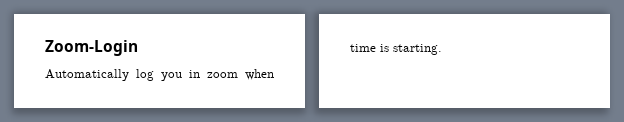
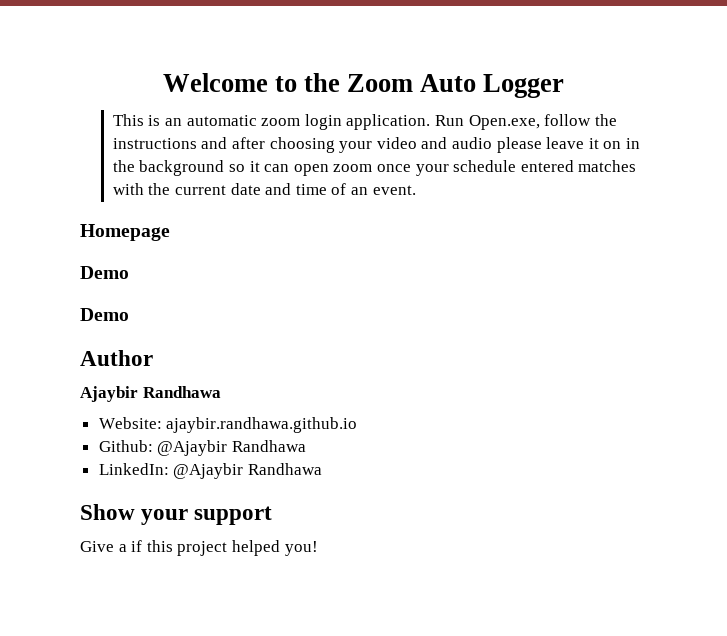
[45,40,138,56] [45,69,274,81] [350,44,442,55] Zoom-Login // Automatically log you in zoom when time is starting. -> [162,73,565,98] [112,114,617,130] [112,137,640,153] [112,160,637,176] [112,183,416,195] [80,224,170,241] [80,266,129,279] [80,308,129,321] [80,350,153,366] [80,386,221,402] [98,417,358,433] [98,440,306,456] [98,463,322,479] [80,504,273,525] [80,540,318,556] Welcome to the Zoom Auto Logger // This is an automatic zoom login application. Run Open.exe, follow the instructions and after choosing your video and audio please leave it on in the background so it can open zoom once your schedule entered matches with the current date and time of an event. // Homepage // Demo // Demo // Author // Ajaybir Randhawa // Website: ajaybir.randhawa.github.io // Github: @Ajaybir Randhawa // LinkedIn: @Ajaybir Randhawa // Show your support // Give a if this project helped you!

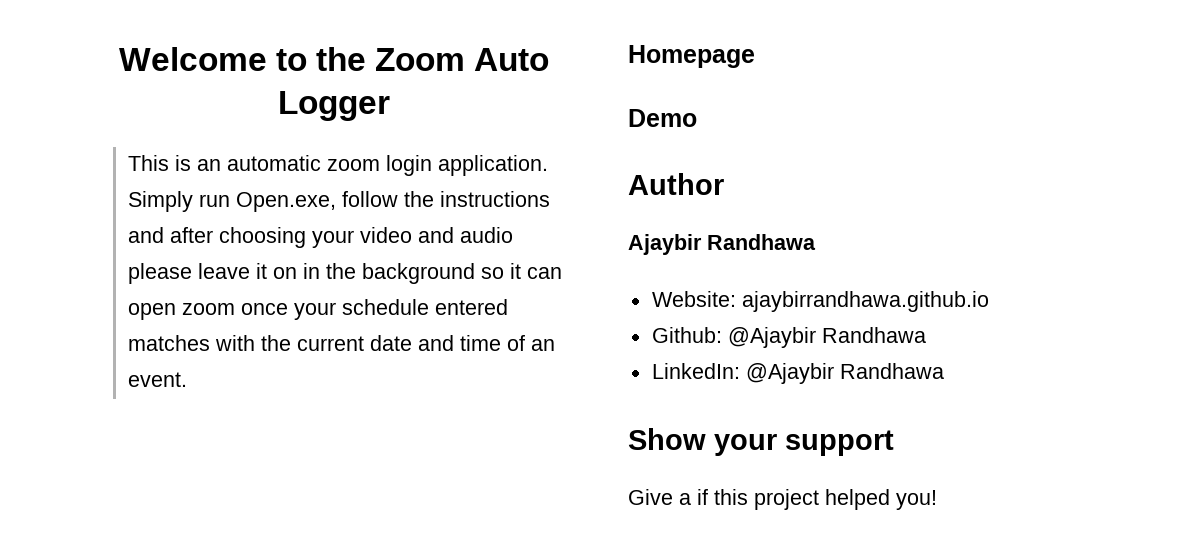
[434,115,464,126] Run -> [128,191,231,212] Simply run
[80,308,129,321] // Demo -> (697, 118) none
[166,417,358,433] ajaybir.randhawa.github.io -> [741,291,989,312] ajaybirrandhawa.github.io

